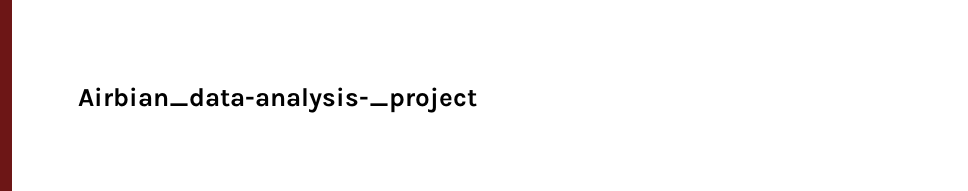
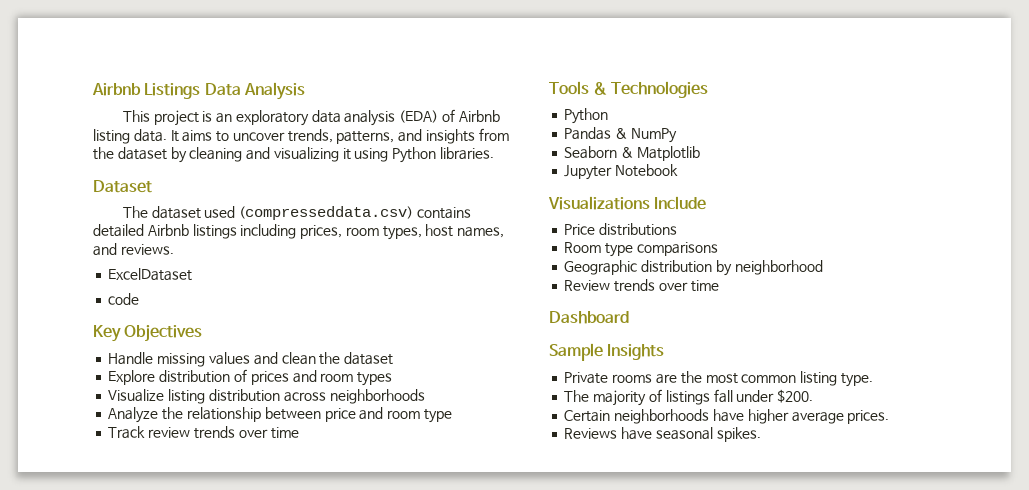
[78,87,477,113] Airbian_data-analysis-_project -> [92,82,305,100] [122,109,500,126] [93,128,509,144] [93,147,495,163] [93,180,152,193] [122,206,471,220] [93,224,505,240] [93,243,174,256] [108,268,193,281] [108,293,140,305] [93,324,203,342] [108,352,394,367] [108,369,393,386] [108,389,425,404] [108,407,452,423] [108,426,299,439] [549,81,709,98] [564,108,609,124] [564,127,677,143] [564,146,700,161] [564,164,679,180] [548,196,707,210] [564,223,678,236] [564,242,718,257] [564,260,823,276] [564,279,719,292] [549,311,629,324] [549,343,665,361] [564,371,873,387] [564,389,814,406] [564,409,890,424] [564,427,761,442] Airbnb Listings Data Analysis // This project is an exploratory data analysis (EDA) of Airbnb listing data. It aims to uncover trends, patterns, and insights from the dataset by cleaning and visualizing it using Python libraries. // Dataset // The dataset used (compresseddata.csv) contains detailed Airbnb listings including prices, room types, host names, and reviews. // ExcelDataset // code // Key Objectives // Handle missing values and clean the dataset // Explore distribution of prices and room types // Visualize listing distribution across neighborhoods // Analyze the relationship between price and room type // Track review trends over time // Tools & Technologies // Python // Pandas & NumPy // Seaborn & Matplotlib // Jupyter Notebook // Visualizations Include // Price distributions // Room type comparisons // Geographic distribution by neighborhood // Review trends over time // Dashboard // Sample Insights // Private rooms are the most common listing type. // The majority of listings fall under $200. // Certain neighborhoods have higher average prices. // Reviews have seasonal spikes.

